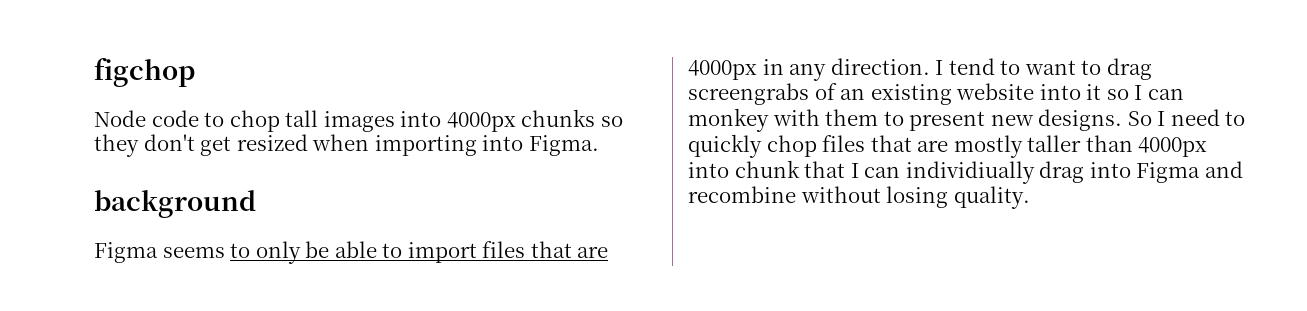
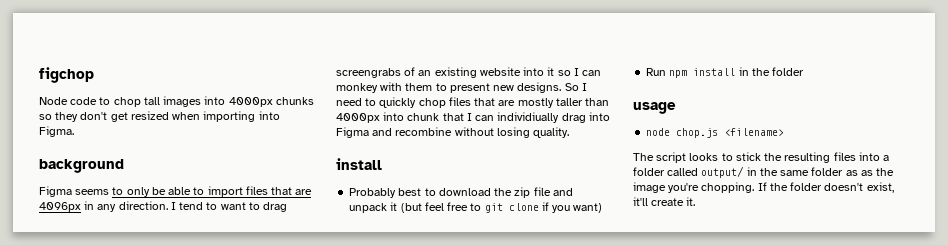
[688,60,757,80] 4000px -> [39,202,81,212] 4096px
(1030, 197) none -> [336,158,382,170] [349,187,573,198] [349,202,603,213] [646,67,805,78] [633,102,676,114] [646,128,785,138] [633,152,890,163] [633,166,895,178] [633,182,894,193] [633,197,696,206] // install // Probably best to download the zip file and unpack it (but feel free to git clone if you want) // Run npm install in the folder // usage // node chop.js <filename> // The script looks to stick the resulting files into a folder called output/ in the same folder as as the image you're chopping. If the folder doesn't exist, it'll create it.

